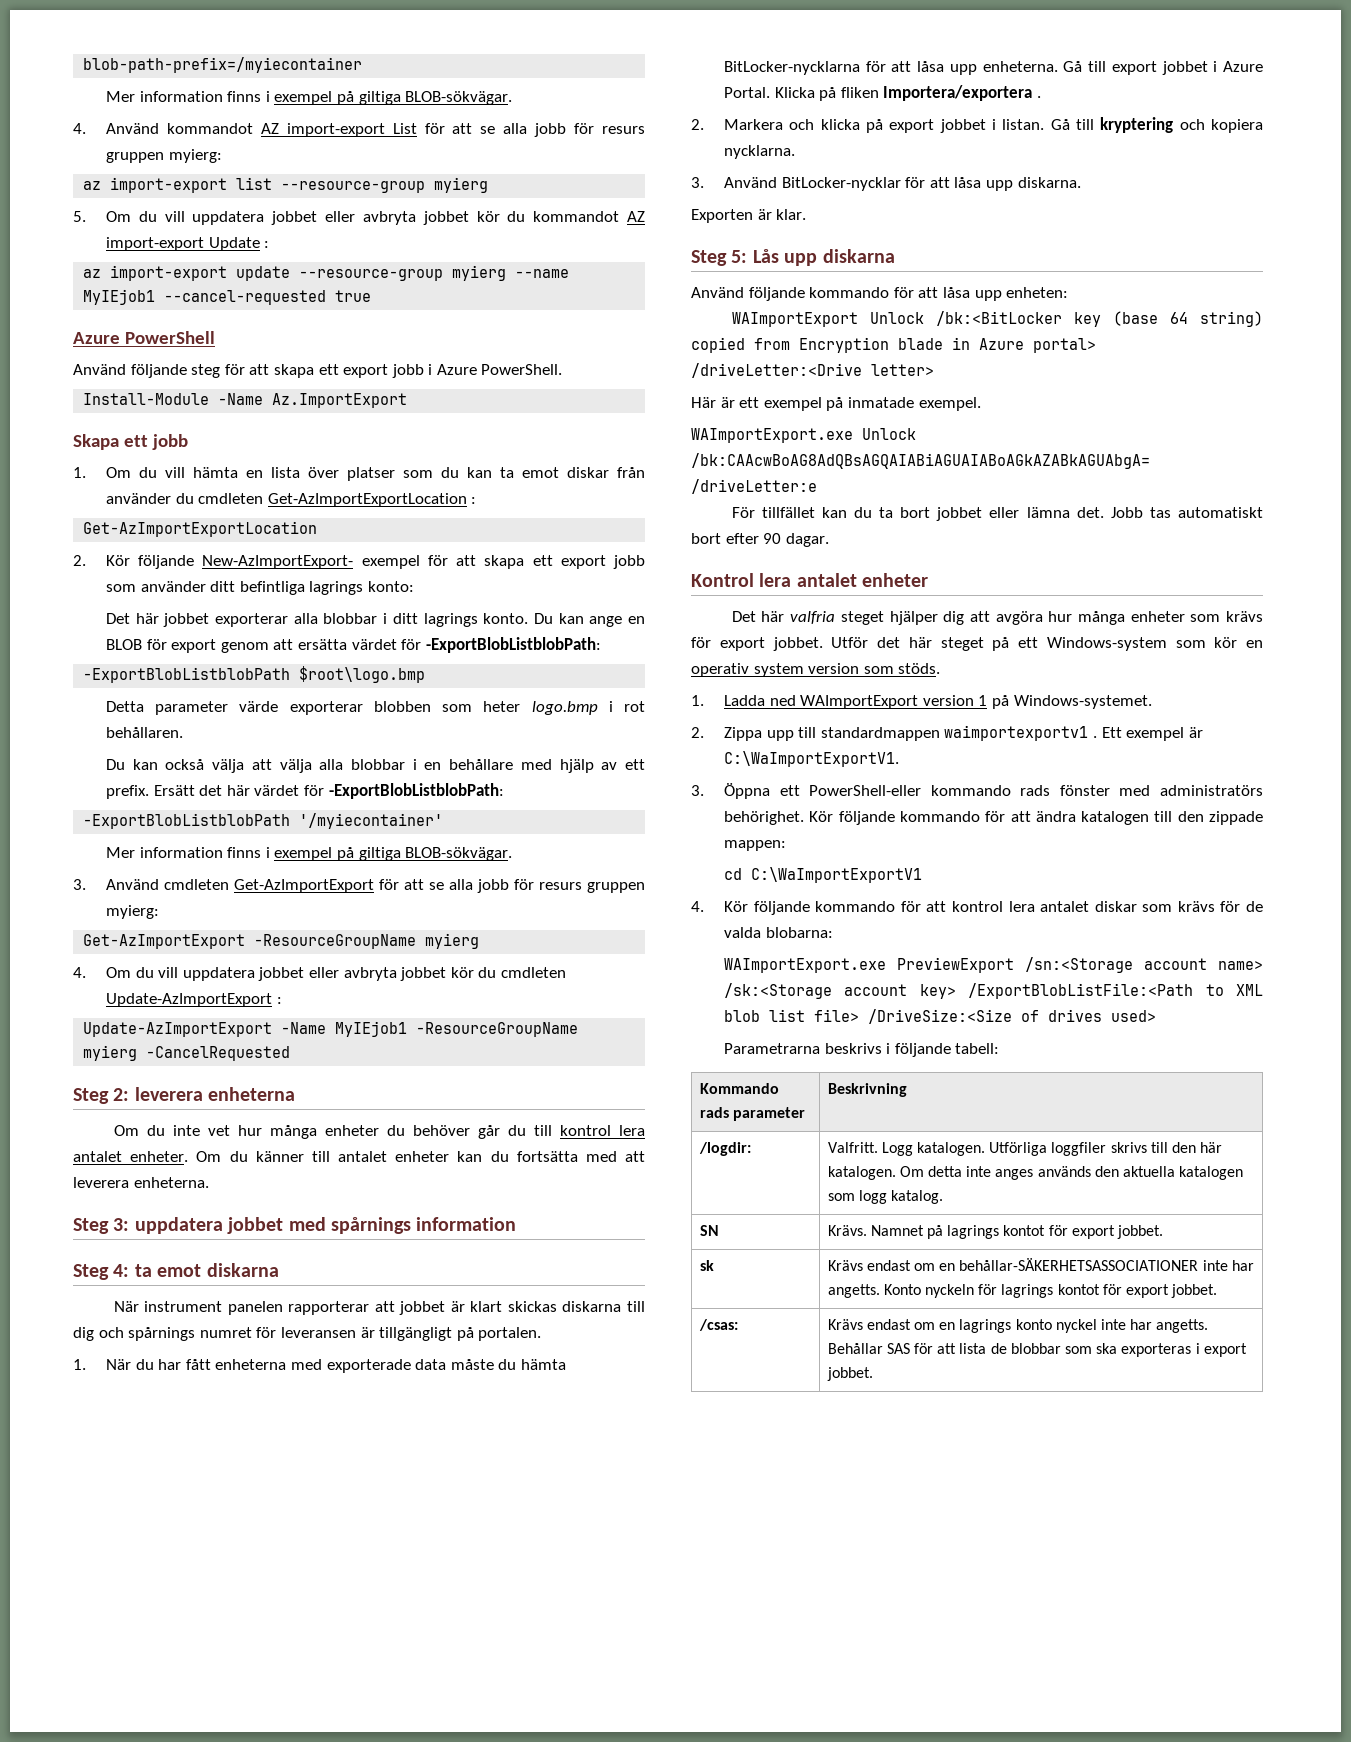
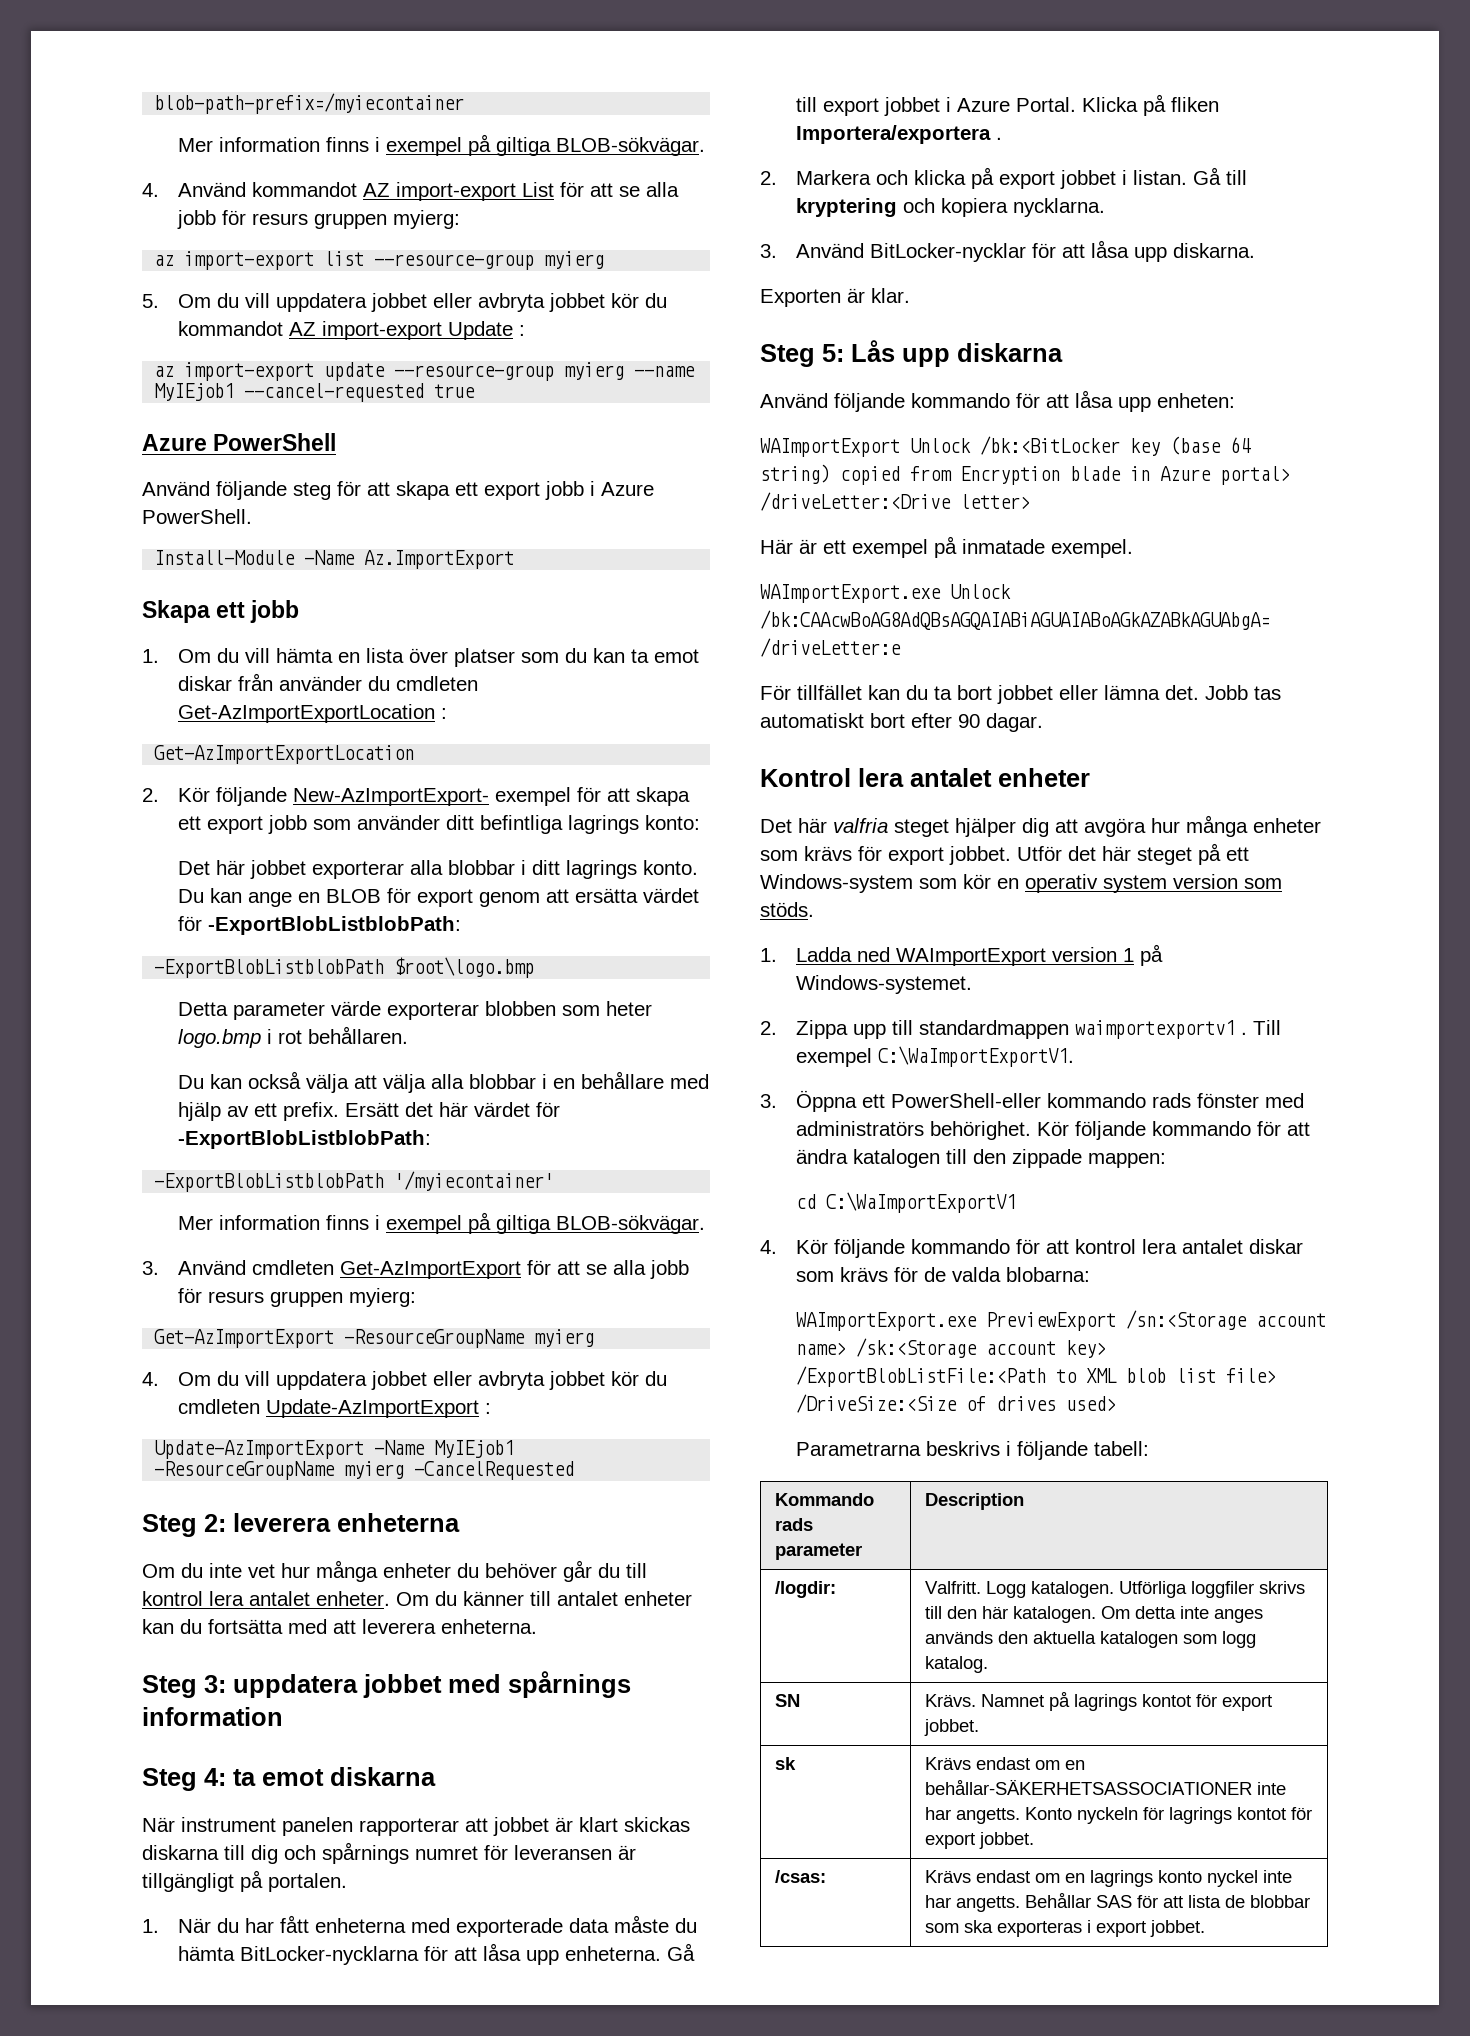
[1101,727,1203,741] Ett exempel är -> [1253,1020,1282,1035] [796,1048,873,1067] Till exempel
[827,1083,907,1097] Beskrivning -> [925,1493,1025,1510] Description

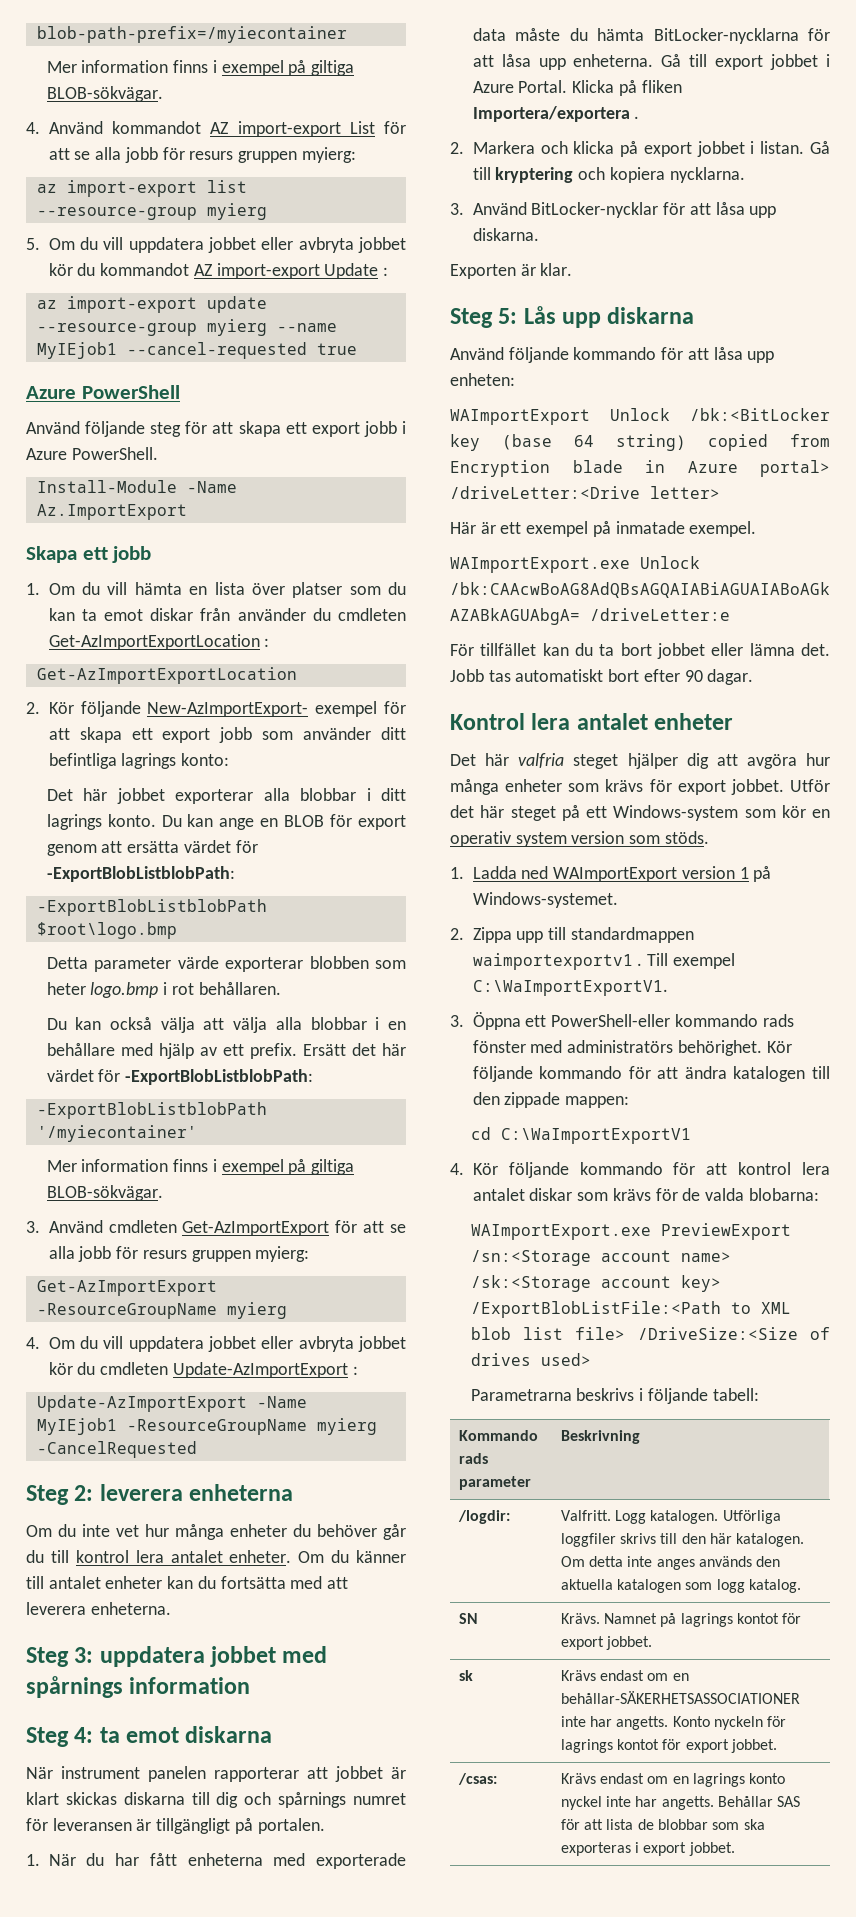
[925,1493,1025,1510] Description -> [560,1430,640,1444] Beskrivning

